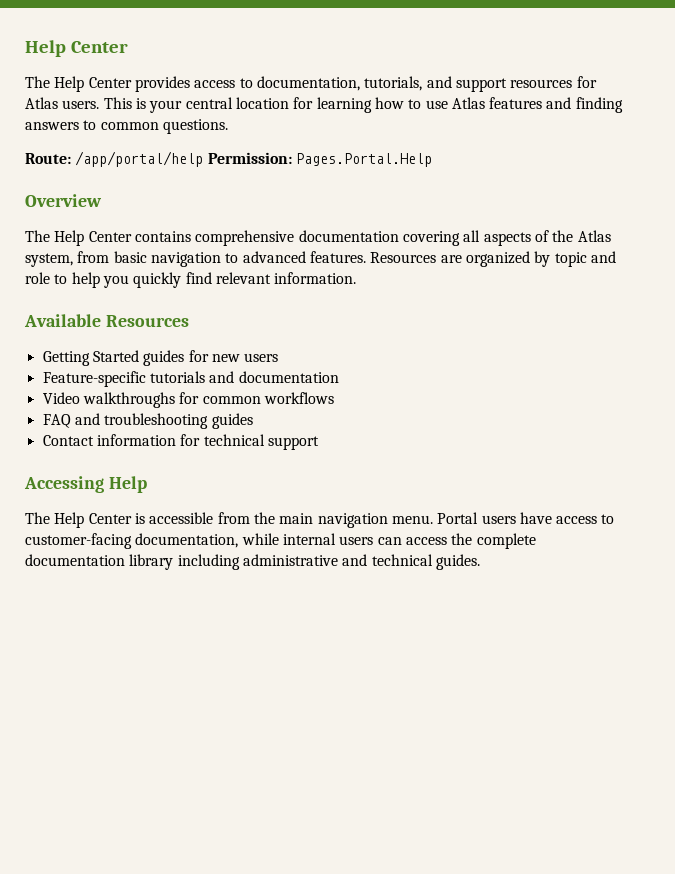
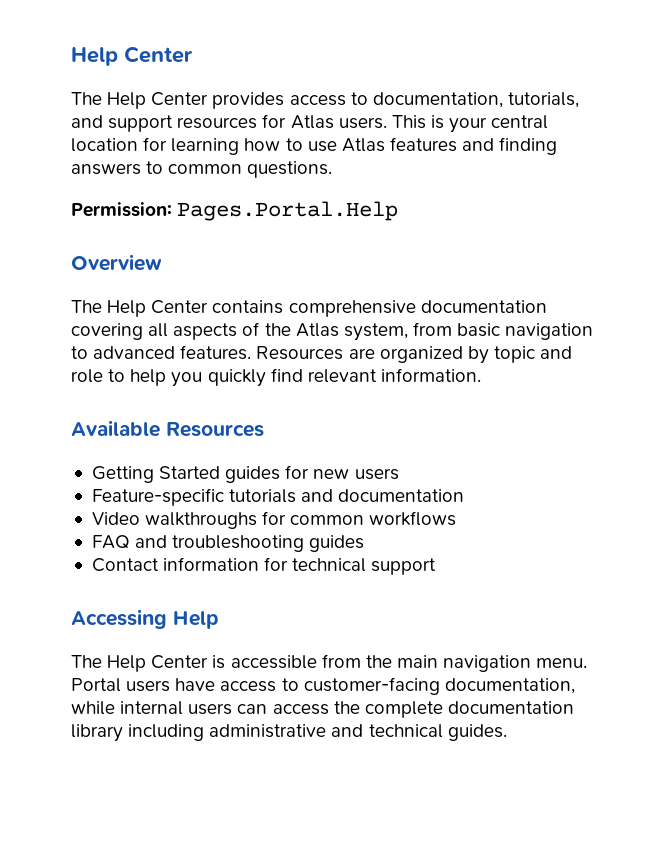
[25,151,204,167] Route: /app/portal/help -> (333, 169) none

